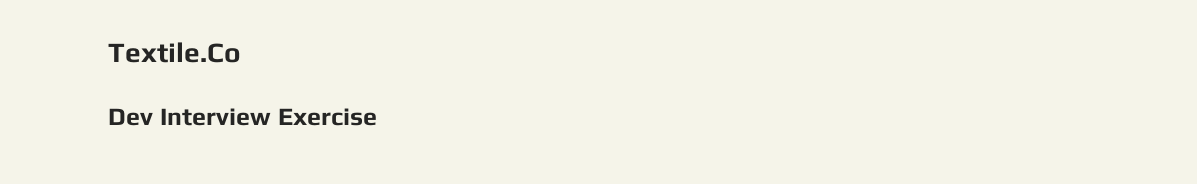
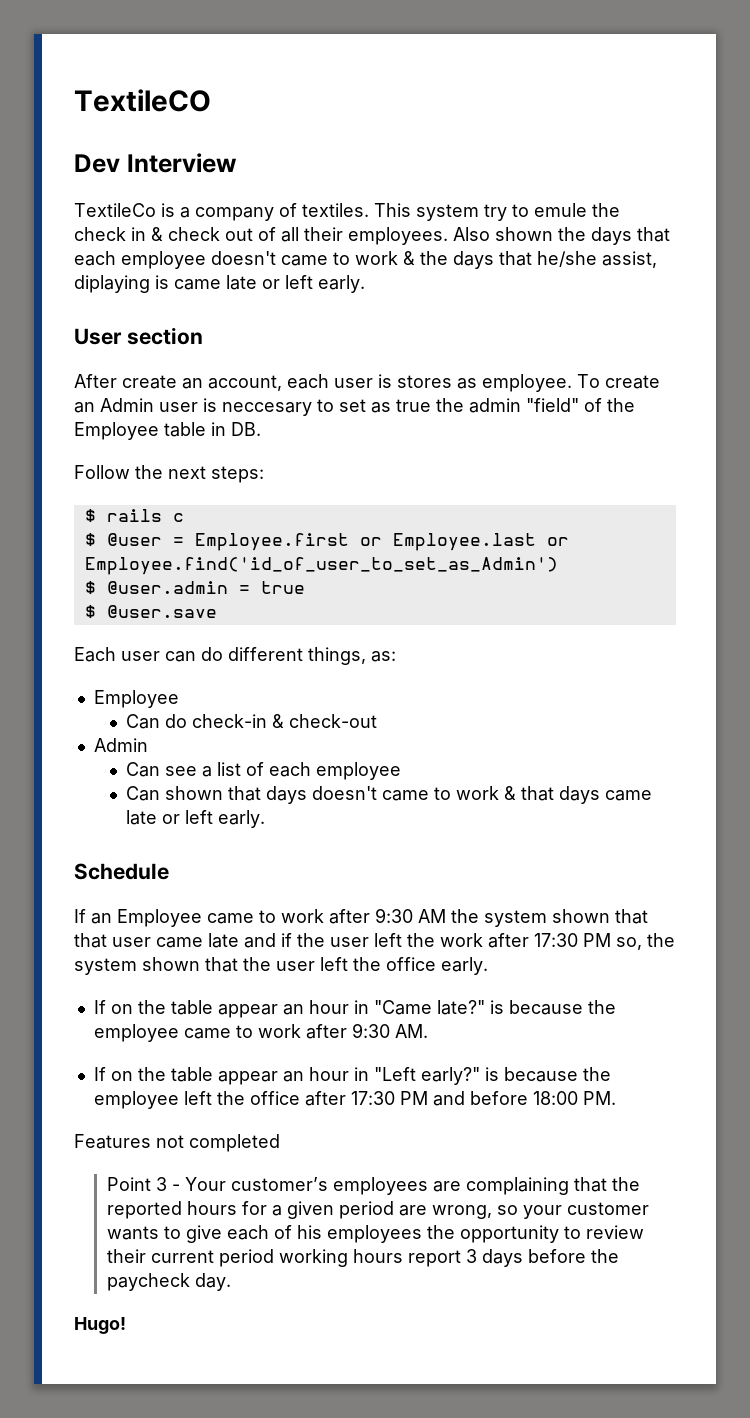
[108,42,241,63] Textile.Co -> [74,89,211,112] TextileCO
[277,108,377,126] Exercise -> [74,203,620,221] [74,227,670,245] [74,251,657,269] [74,275,365,293] [74,327,203,345] [74,374,660,392] [74,398,635,416] [74,422,261,440] [74,465,264,483] [84,509,184,522] [84,533,569,551] [84,557,558,575] [84,581,305,594] [84,605,217,618] [74,647,396,665] [93,690,179,708] [126,714,378,729] [93,738,148,752] [126,762,402,780] [126,786,653,804] [126,810,266,828] [74,863,169,880] [74,908,648,927] [74,933,675,950] [74,957,488,975] [93,1000,616,1018] [93,1023,428,1042] [93,1067,611,1085] [93,1091,616,1109] [74,1134,280,1152] [106,1177,640,1195] [106,1201,649,1219] [106,1225,644,1243] [106,1249,619,1267] [106,1273,231,1291] [74,1317,126,1334] // TextileCo is a company of textiles. This system try to emule the check in & check out of all their employees. Also shown the days that each employee doesn't came to work & the days that he/she assist, diplaying is came late or left early. // User section // After create an account, each user is stores as employee. To create an Admin user is neccesary to set as true the admin "field" of the Employee table in DB. // Follow the next steps: // $ rails c // $ @user = Employee.first or Employee.last or Employee.find('id_of_user_to_set_as_Admin') // $ @user.admin = true // $ @user.save // Each user can do different things, as: // Employee // Can do check-in & check-out // Admin // Can see a list of each employee // Can shown that days doesn't came to work & that days came late or left early. // Schedule // If an Employee came to work after 9:30 AM the system shown that that user came late and if the user left the work after 17:30 PM so, the system shown that the user left the office early. // If on the table appear an hour in "Came late?" is because the employee came to work after 9:30 AM. // If on the table appear an hour in "Left early?" is because the employee left the office after 17:30 PM and before 18:00 PM. // Features not completed // Point 3 - Your customer’s employees are complaining that the reported hours for a given period are wrong, so your customer wants to give each of his employees the opportunity to review their current period working hours report 3 days before the paycheck day. // Hugo!

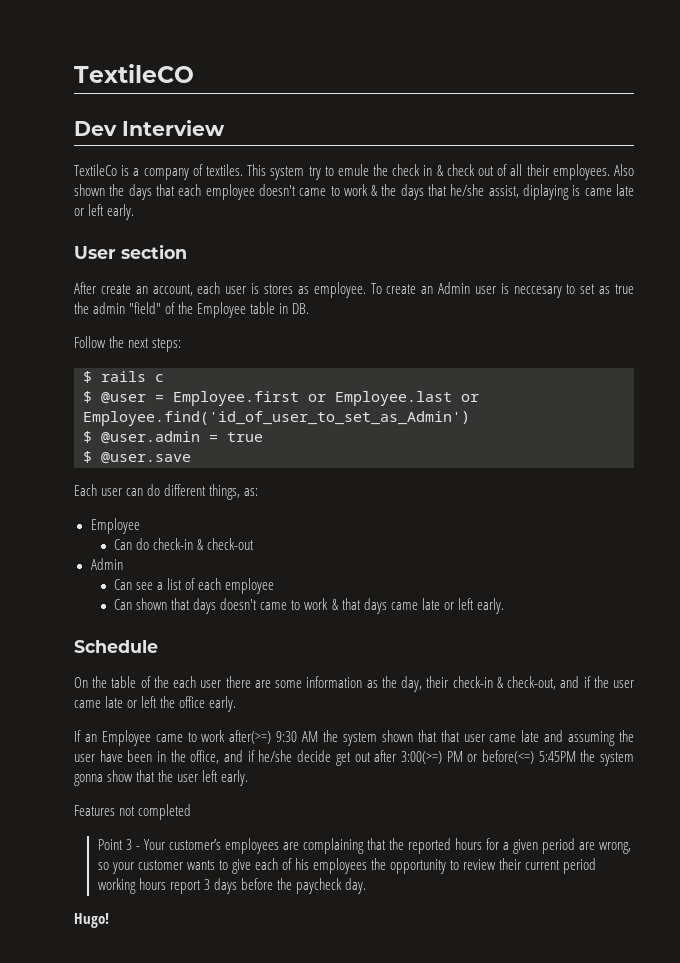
(169, 871) none -> [74,676,634,692] [74,696,237,712] // On the table of the each user there are some information as the day, their check-in & check-out, and if the user came late or left the office early.
[329,909,370,924] after -> [229,730,272,744] after(>=)
[281,933,675,950] [74,957,200,975] if the user left the work after 17:30 PM so, the system shown -> [568,730,634,746] [74,750,634,766] [74,770,134,786] assuming the user have been in the office, and if he/she decide get out after 3:00(>=) PM or before(<=) 5:45PM the system gonna show
[353,957,488,975] [93,1000,616,1018] [93,1023,428,1042] [93,1067,611,1085] [93,1091,616,1109] the office early. // If on the table appear an hour in "Came late?" is because the employee came to work after 9:30 AM. // If on the table appear an hour in "Left early?" is because the employee left the office after 17:30 PM and before 18:00 PM. -> [221,770,249,786] early.

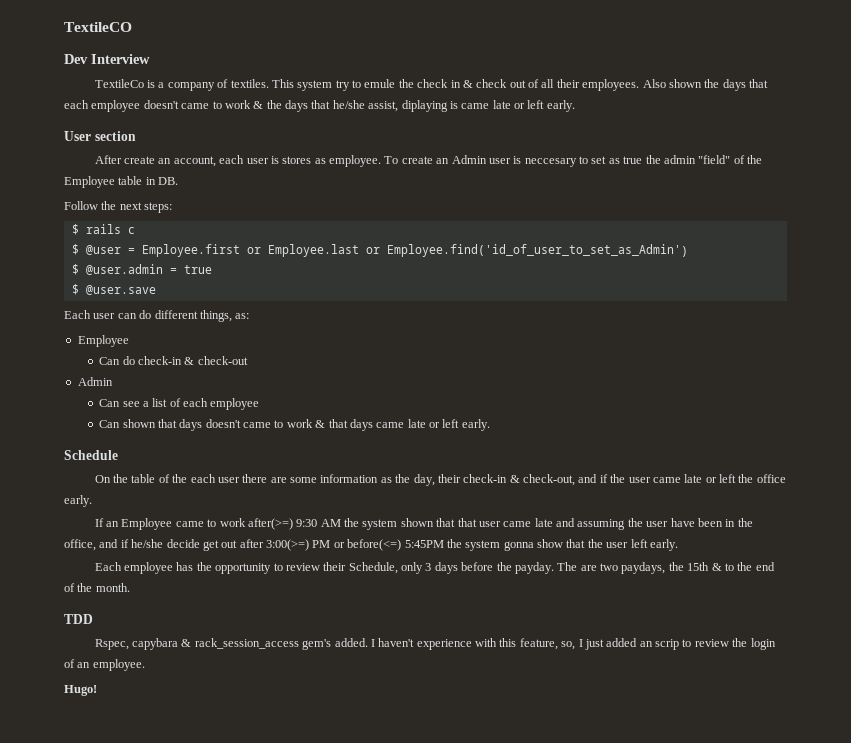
[74,804,192,820] [97,838,632,854] [97,858,368,874] Features not completed // Point 3 - Your customer’s employees are complaining that the reported hours for a given period are wrong, so your customer wants to give each of his employees -> [94,562,194,574] Each employee has
[525,858,597,874] [97,878,367,894] current period working hours report 3 days before the paycheck day. -> [348,562,775,574] [64,583,130,592] [64,614,93,624] [94,638,776,650] [64,659,145,671] Schedule, only 3 days before the payday. The are two paydays, the 15th & to the end of the month. // TDD // Rspec, capybara & rack_session_access gem's added. I haven't experience with this feature, so, I just added an scrip to review the login of an employee.

